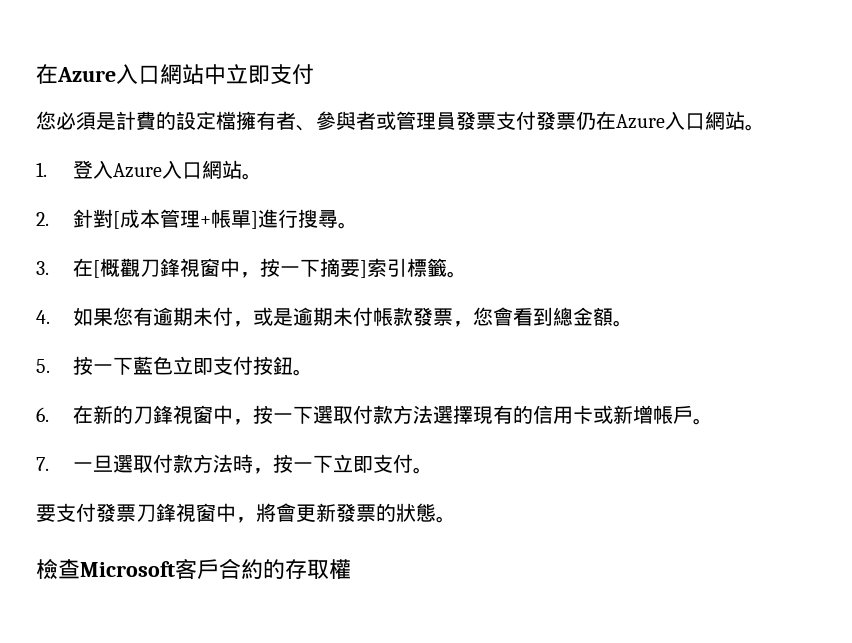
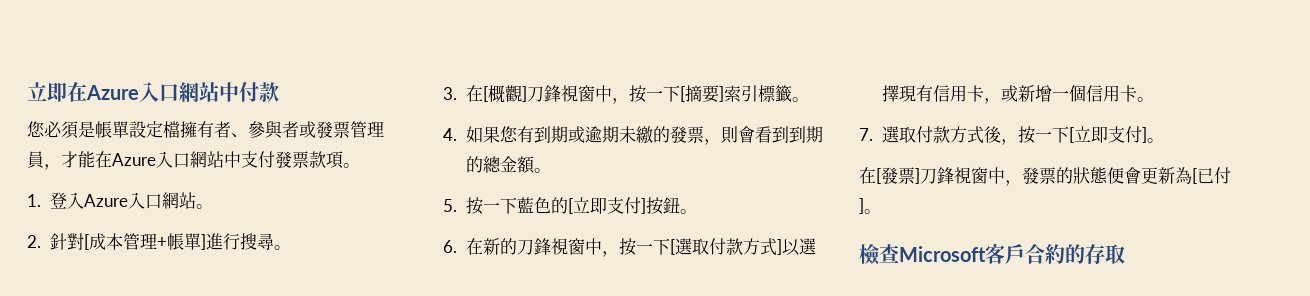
[36,64,314,85] 在Azure入口網站中立即支付 -> [27,81,279,102] 立即在Azure入口網站中付款
[116,111,176,130] 計費的 -> [95,121,129,138] 帳單
[396,111,745,130] 管理員發票支付發票仍在Azure入口網站 -> [316,121,384,138] [27,151,343,170] 發票管理員，才能在Azure入口網站中支付發票款項
[140,258,321,278] 刀鋒視窗中，按一下 -> [521,85,685,104] ]刀鋒視窗中，按一下[
[153,307,554,327] 逾期未付，或是逾期未付帳款發票，您會看到 -> [533,126,823,145] [465,156,483,173] 到期或逾期未繳的發票，則會看到到期的
[173,356,254,375] 立即支付 -> [550,197,646,214] 的[立即支付]
[313,405,694,424] 選取付款方法選擇現有的信用卡或新增帳戶 -> [669,238,817,256] [881,85,1137,104] [選取付款方式]以選擇現有信用卡，或新增一個信用卡
[73,454,434,474] [36,503,336,523] 一旦選取付款方法時，按一下立即支付。 // 要支付發票刀鋒視窗中，將會更新 -> [881,126,1164,145] [859,167,1022,186] 選取付款方式後，按一下[立即支付]。 // 在[發票]刀鋒視窗中，
(436, 512) none -> [1107,167,1231,184] [859,198,864,214] 便會更新為[已付]
[329,559,351,579] 權 -> (1125, 254) none

